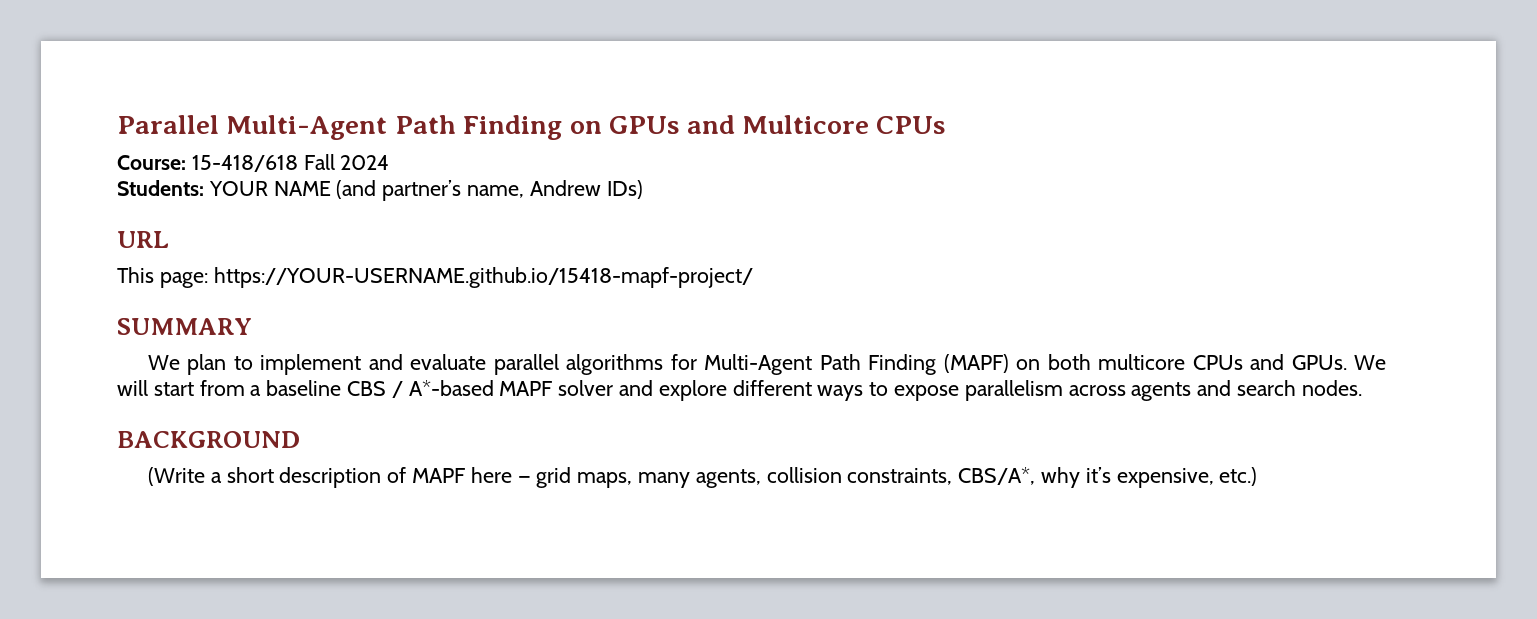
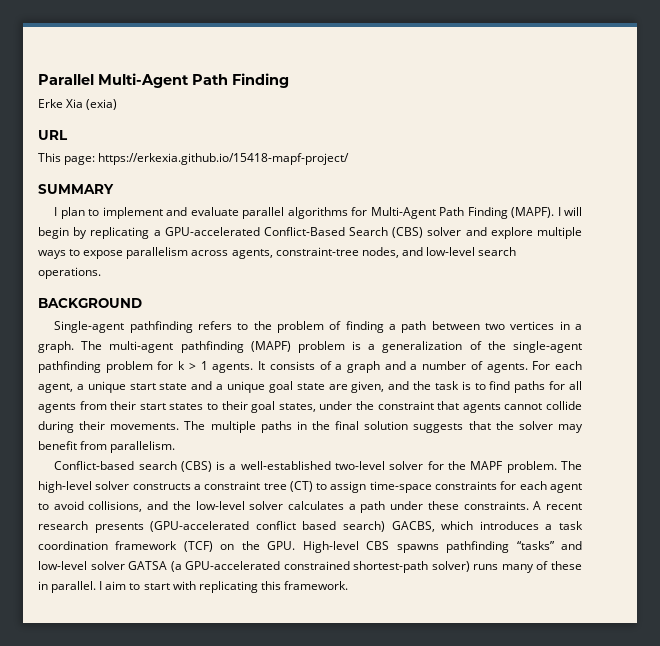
[569,115,946,134] [117,154,390,172] [117,180,643,201] on GPUs and Multicore CPUs // Course: 15-418/618 Fall 2024 // Students: YOUR NAME (and partner’s name, Andrew IDs) -> [38,99,118,110] // Erke Xia (exia)
[213,267,753,288] https://YOUR-USERNAME.github.io/15418-mapf-project/ -> [98,153,350,165] https://erkexia.github.io/15418-mapf-project/
[147,355,180,370] We -> [54,207,58,216] I
[943,354,1387,373] [117,380,553,398] (MAPF) on both multicore CPUs and GPUs. We will start from a baseline CBS / A*-based MAPF -> [511,207,582,218] [38,227,424,239] (MAPF). I will begin by replicating a GPU-accelerated Conflict-Based Search (CBS)
[732,380,812,396] different -> [537,227,582,239] multiple
[1131,380,1362,401] [117,431,300,448] [147,467,1258,488] agents and search nodes. // BACKGROUND // (Write a short description of MAPF here — grid maps, many agents, collision constraints, CBS/A*, why it’s expensive, etc.) -> [231,247,517,259] [38,267,101,279] [38,298,142,308] [54,321,582,333] [38,341,582,353] [38,361,582,373] [38,381,583,393] [38,401,583,413] [38,421,584,433] [38,441,176,453] [54,461,583,473] [38,481,583,493] [38,501,582,513] [38,521,584,533] [38,541,582,553] [38,561,582,573] [38,581,348,593] agents, constraint-tree nodes, and low-level search operations. // BACKGROUND // Single-agent pathfinding refers to the problem of finding a path between two vertices in a graph. The multi-agent pathfinding (MAPF) problem is a generalization of the single-agent pathfinding problem for k > 1 agents. It consists of a graph and a number of agents. For each agent, a unique start state and a unique goal state are given, and the task is to find paths for all agents from their start states to their goal states, under the constraint that agents cannot collide during their movements. The multiple paths in the final solution suggests that the solver may benefit from parallelism. // Conflict-based search (CBS) is a well-established two-level solver for the MAPF problem. The high-level solver constructs a constraint tree (CT) to assign time-space constraints for each agent to avoid collisions, and the low-level solver calculates a path under these constraints. A recent research presents (GPU-accelerated conflict based search) GACBS, which introduces a task coordination framework (TCF) on the GPU. High-level CBS spawns pathfinding “tasks” and low-level solver GATSA (a GPU-accelerated constrained shortest-path solver) runs many of these in parallel. I aim to start with replicating this framework.

